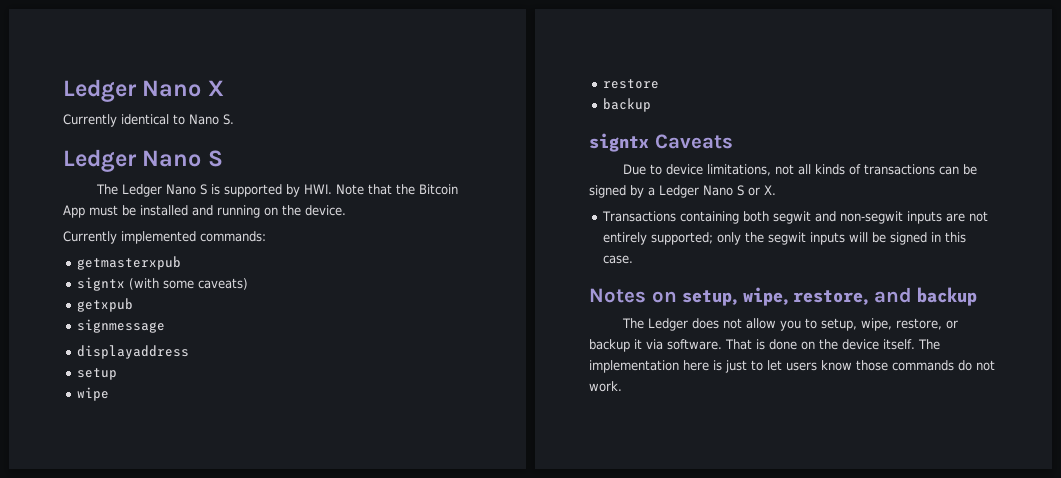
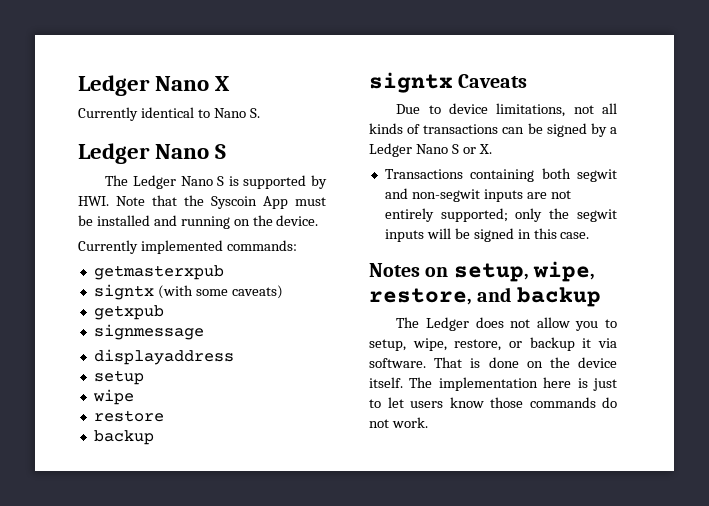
[418,184,458,195] Bitcoin -> [211,196,257,209] Syscoin

